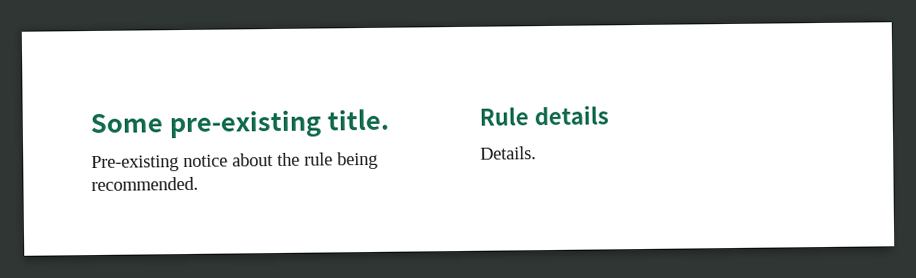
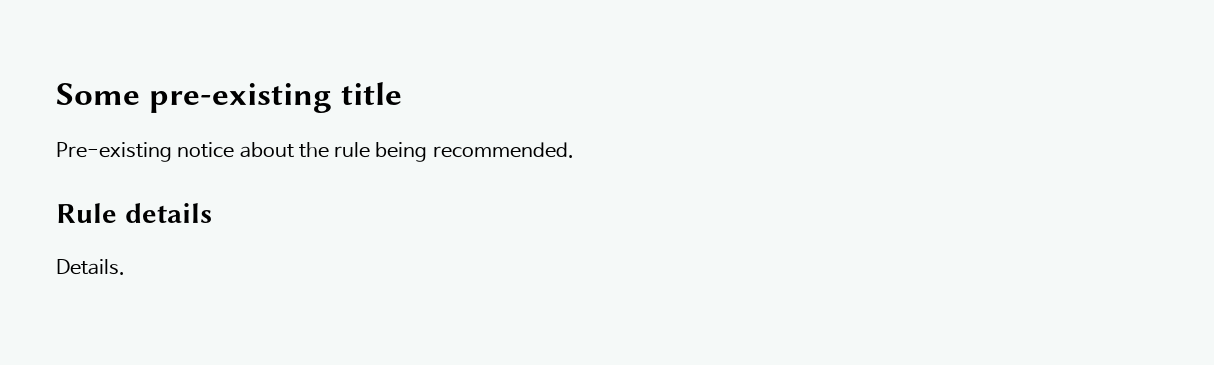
[326,108,389,131] title. -> [341,82,403,105] title

